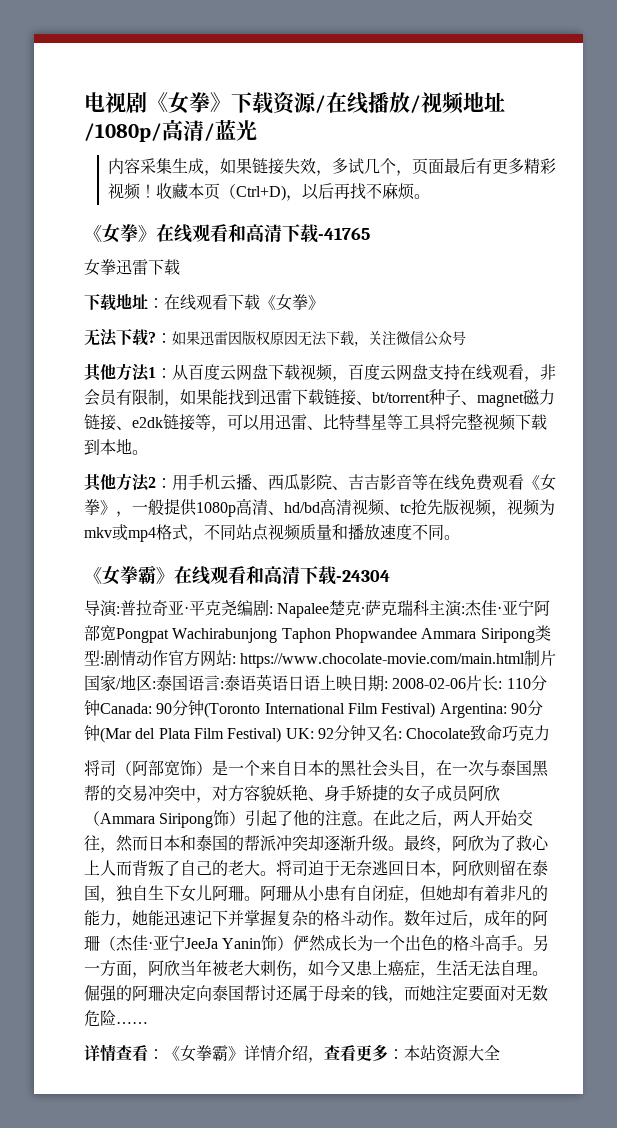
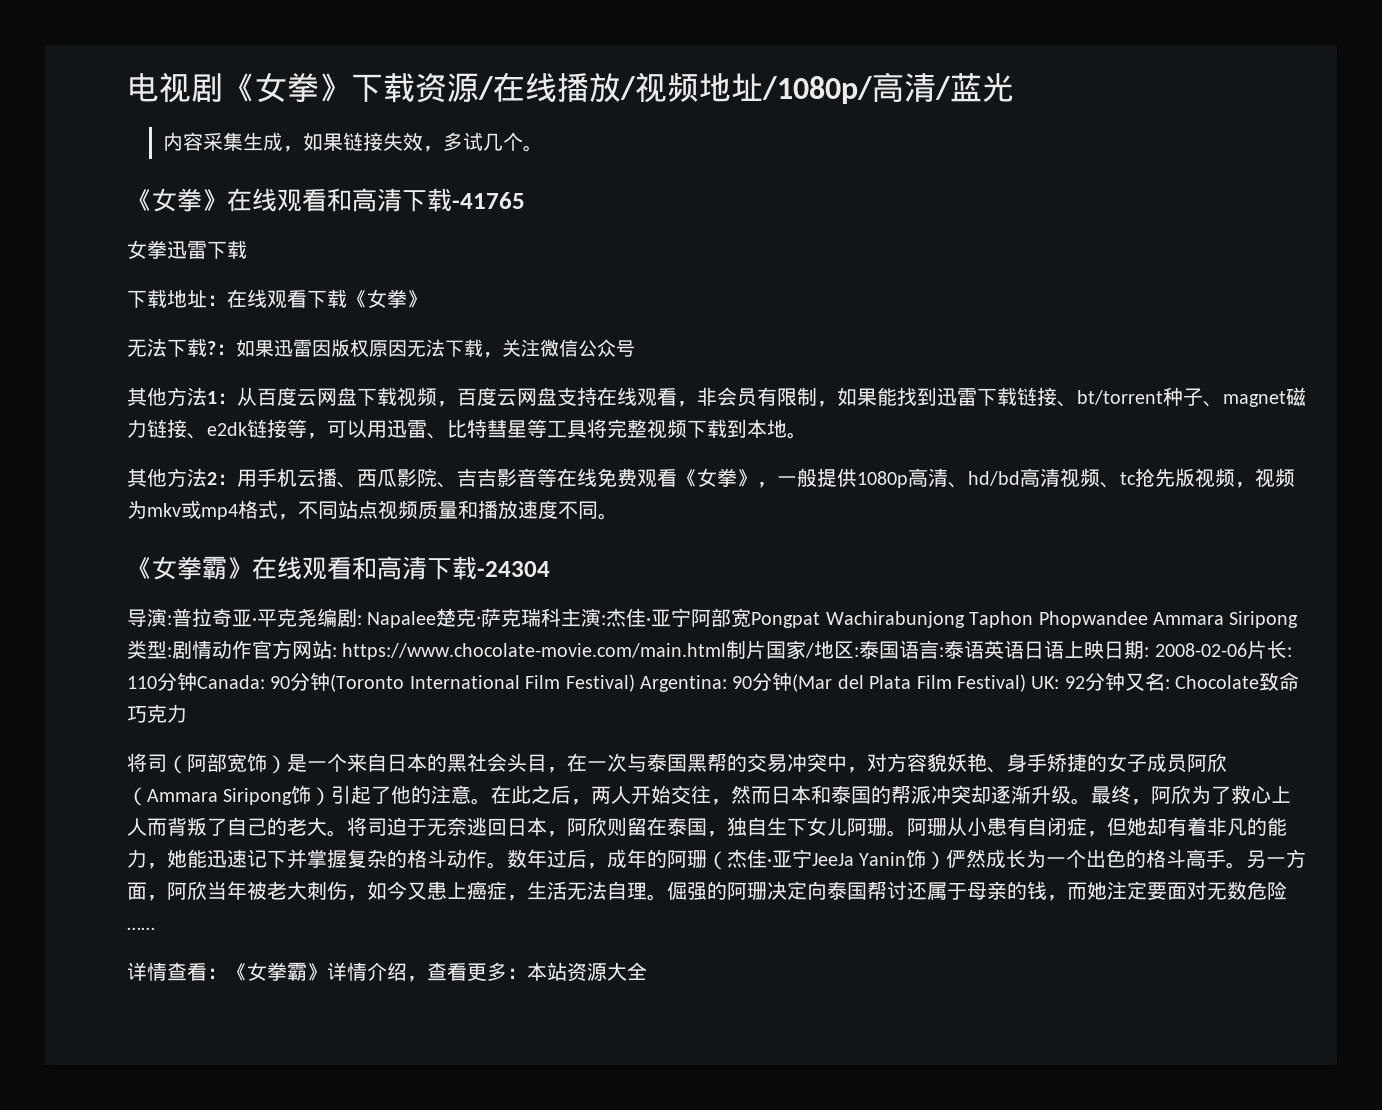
[396,158,557,176] [108,183,415,201] ，页面最后有更多精彩视频！收藏本页（Ctrl+D)，以后再找不麻烦 -> (523, 141) none

